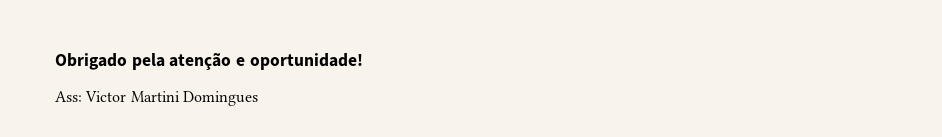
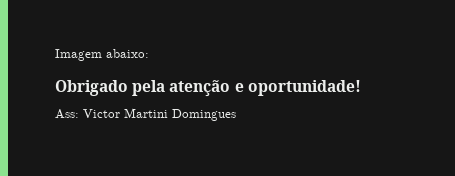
(55, 61) none -> [55,49,149,61] Imagem abaixo: //

